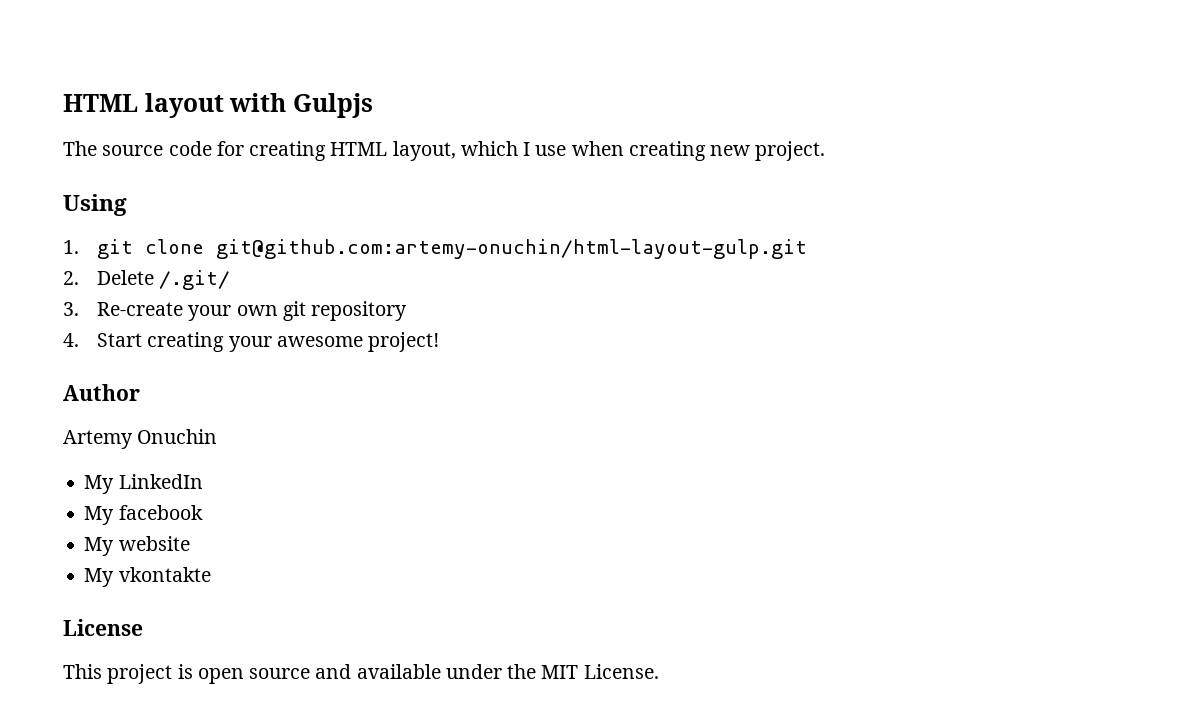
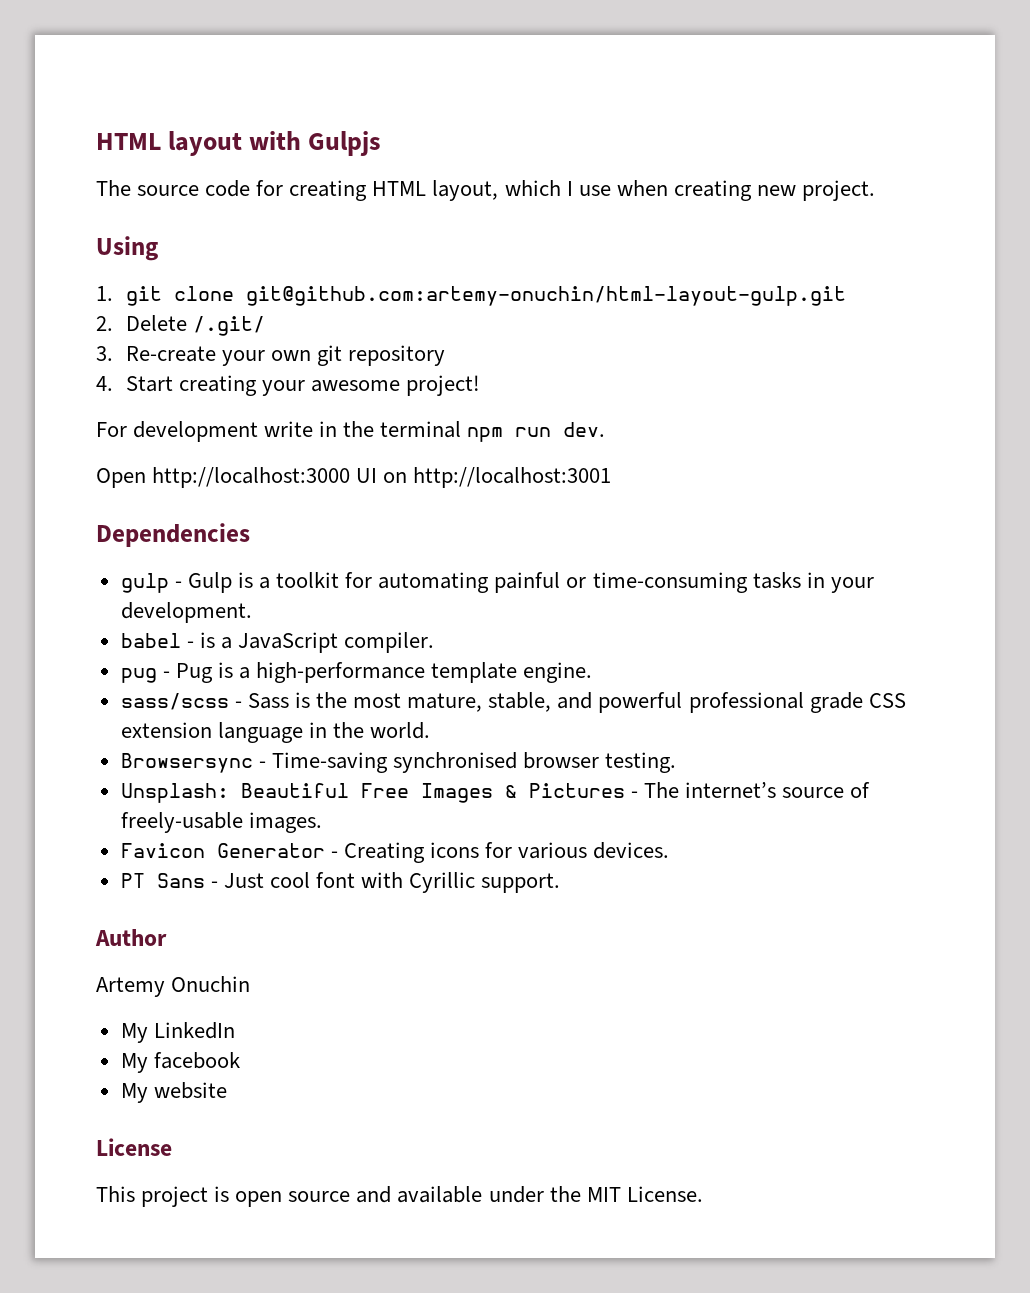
(440, 342) none -> [96,421,606,442] [96,467,612,488] [96,523,250,547] [120,572,874,593] [120,602,252,623] [120,632,435,653] [120,662,593,683] [120,692,906,713] [120,722,431,743] [120,752,677,773] [120,782,871,803] [120,812,322,833] [120,842,670,863] [120,872,561,893] // For development write in the terminal npm run dev. // Open http://localhost:3000 UI on http://localhost:3001 // Dependencies // gulp - Gulp is a toolkit for automating painful or time-consuming tasks in your development. // babel - is a JavaScript compiler. // pug - Pug is a high-performance template engine. // sass/scss - Sass is the most mature, stable, and powerful professional grade CSS extension language in the world. // Browsersync - Time-saving synchronised browser testing. // Unsplash: Beautiful Free Images & Pictures - The internet’s source of freely-usable images. // Favicon Generator - Creating icons for various devices. // PT Sans - Just cool font with Cyrillic support.
[84,567,211,587] // My vkontakte -> (227, 1090) none

